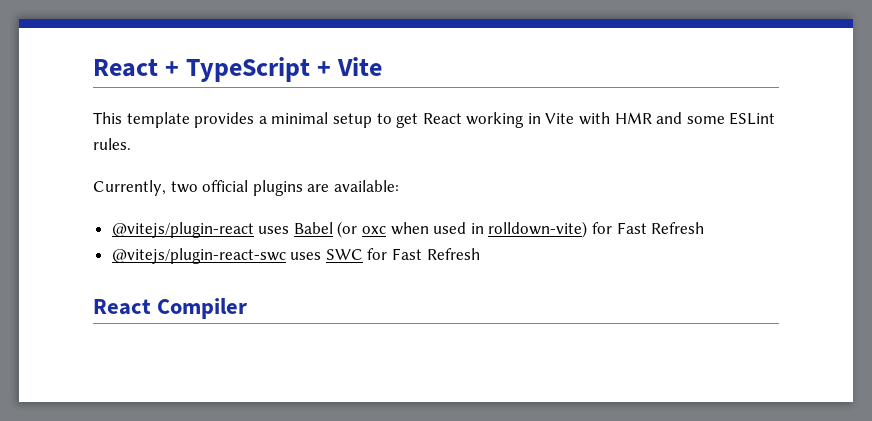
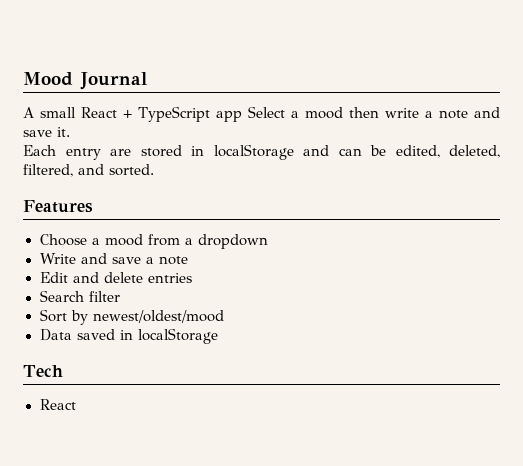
[93,57,383,82] [93,112,776,128] [93,138,131,150] [93,180,399,196] [111,221,705,238] [111,248,480,264] [93,298,248,319] React + TypeScript + Vite // This template provides a minimal setup to get React working in Vite with HMR and some ESLint rules. // Currently, two official plugins are available: // @vitejs/plugin-react uses Babel (or oxc when used in rolldown-vite) for Fast Refresh // @vitejs/plugin-react-swc uses SWC for Fast Refresh // React Compiler -> [23,72,147,90] [23,106,500,122] [23,127,70,137] [23,144,500,160] [23,164,154,177] [23,200,93,213] [39,234,268,249] [39,253,189,265] [39,272,192,283] [39,290,120,302] [39,309,224,325] [39,328,218,344] [23,365,63,377] [39,399,76,410] Mood Journal // A small React + TypeScript app Select a mood then write a note and save it. // Each entry are stored in localStorage and can be edited, deleted, filtered, and sorted. // Features // Choose a mood from a dropdown // Write and save a note // Edit and delete entries // Search filter // Sort by newest/oldest/mood // Data saved in localStorage // Tech // React

